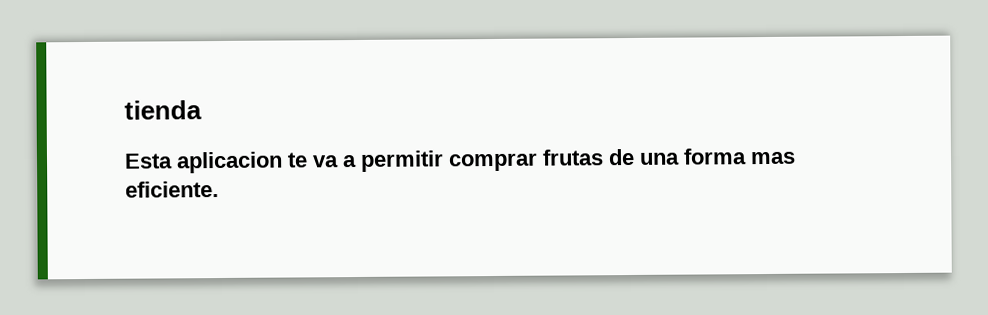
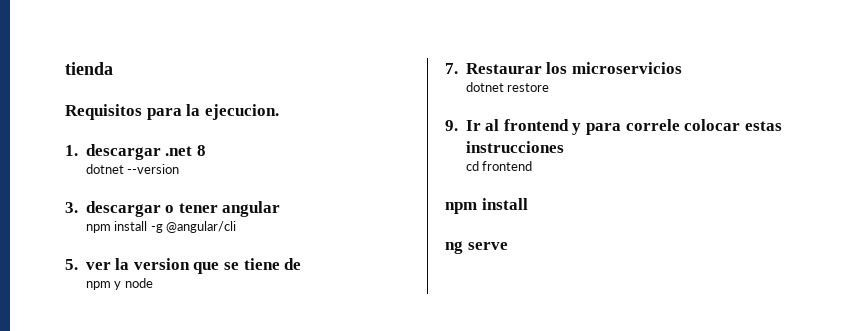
[124,148,796,174] [125,181,219,198] Esta aplicacion te va a permitir comprar frutas de una forma mas eficiente. -> [65,104,279,120] [65,144,206,160] [85,164,180,174] [65,201,281,217] [85,221,237,233] [65,258,302,274] [85,278,153,290] [445,62,682,74] [465,82,550,92] [445,119,782,135] [465,141,564,153] [465,161,533,171] [445,198,528,214] [445,241,508,254] Requisitos para la ejecucion. // 1. descargar .net 8 // dotnet --version // 3. descargar o tener angular // npm install -g @angular/cli // 5. ver la version que se tiene de // npm y node // 7. Restaurar los microservicios // dotnet restore // 9. Ir al frontend y para correle colocar estas instrucciones // cd frontend // npm install // ng serve

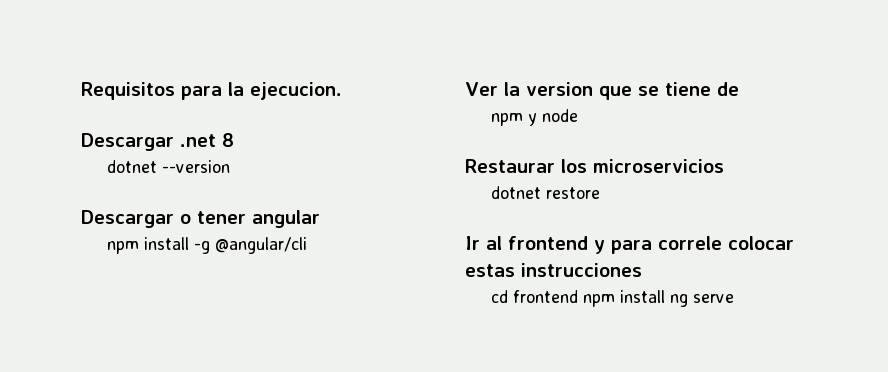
[65,62,113,75] tienda // -> (81, 91) none
[65,144,161,160] 1. descargar -> [81,133,174,151] Descargar
[65,201,161,217] 3. descargar -> [81,210,174,228] Descargar
[65,259,111,270] 5. ver -> [465,82,498,96] Ver
[445,63,458,74] 7. -> (579, 115) none
[445,120,458,131] 9. -> (601, 193) none
[445,198,528,214] // npm install // -> [583,290,666,307] npm install

